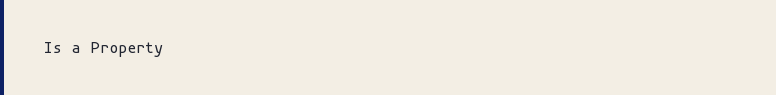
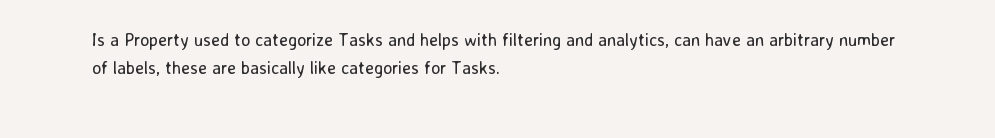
(163, 49) none -> [194,33,895,50] [92,61,500,78] used to categorize Tasks and helps with filtering and analytics, can have an arbitrary number of labels, these are basically like categories for Tasks.

